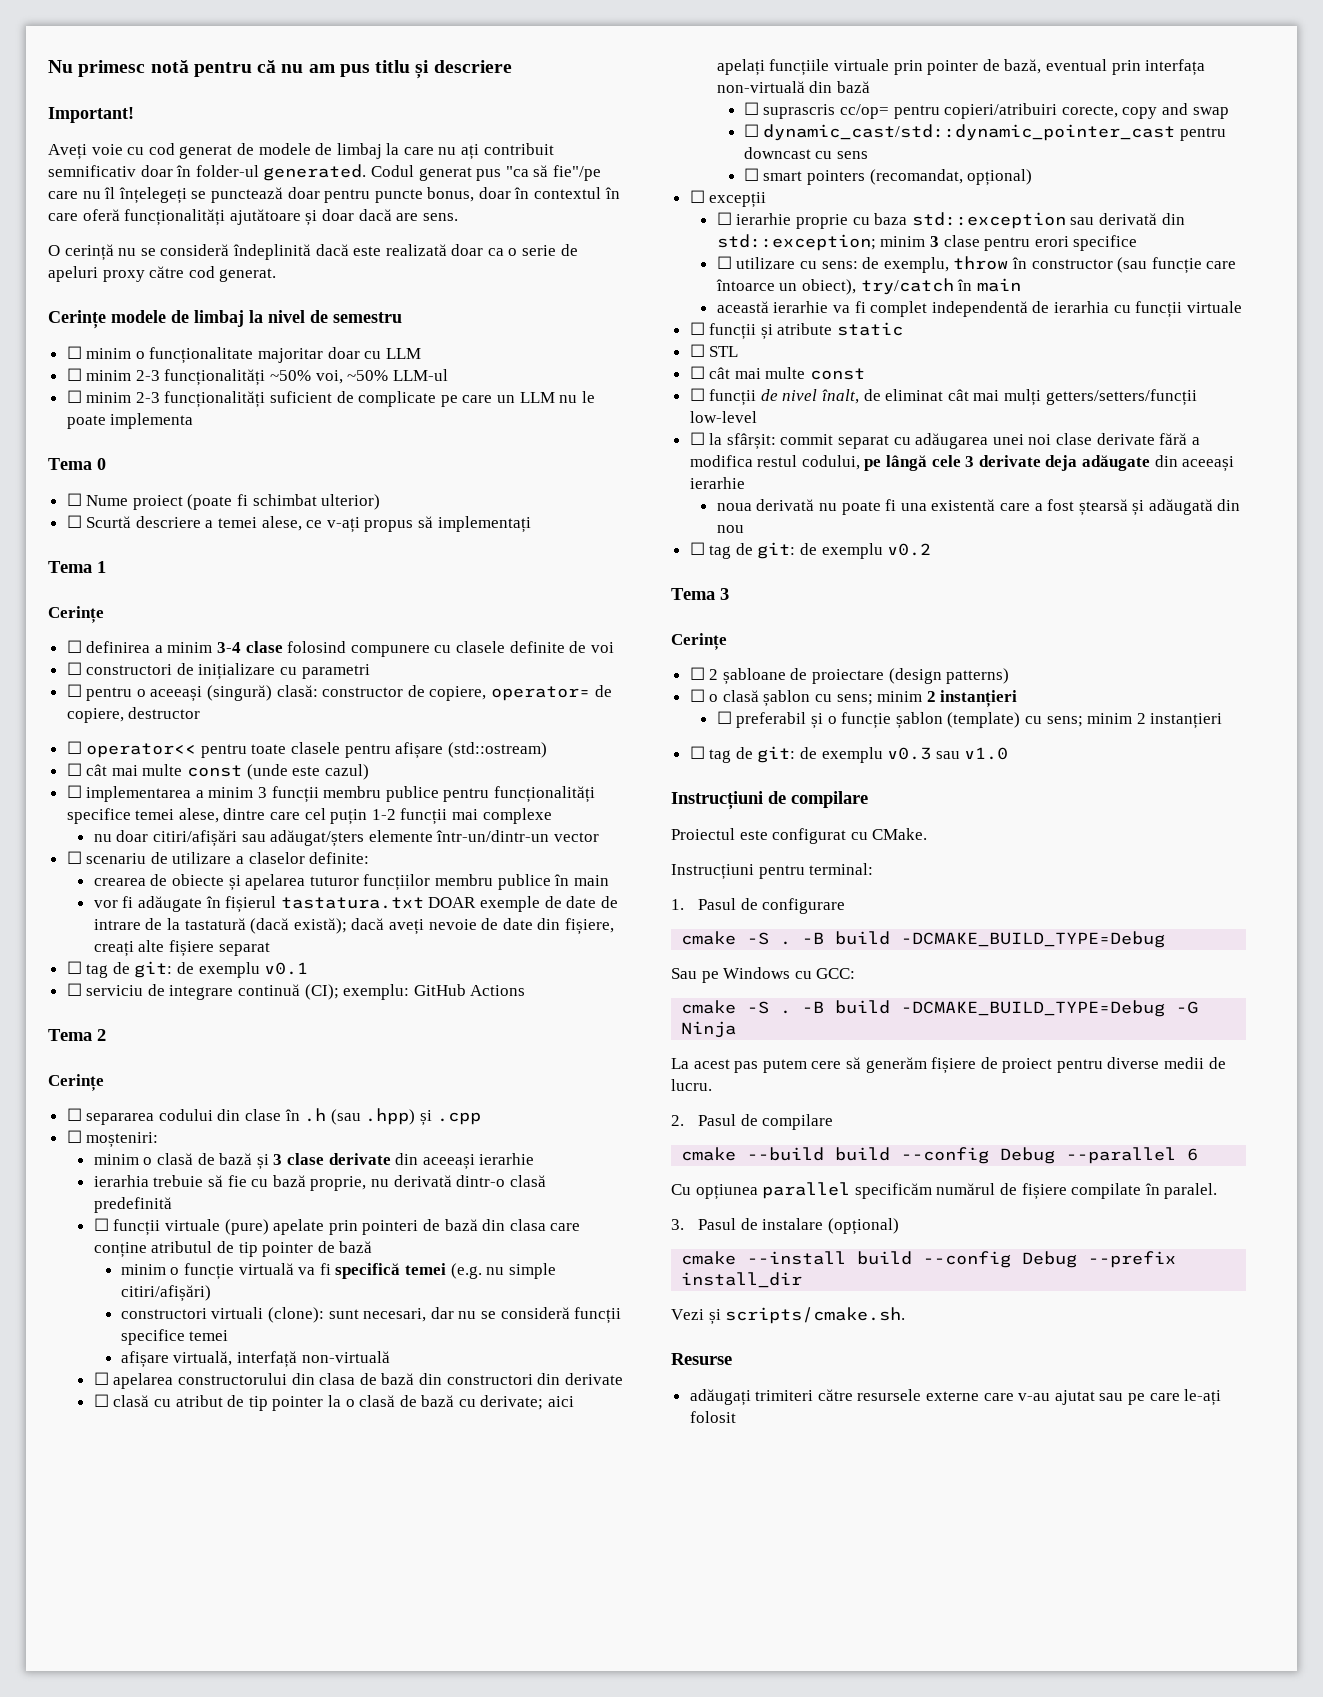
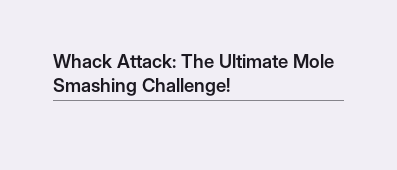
[48,60,512,79] [48,107,134,123] [48,143,554,160] [48,164,601,181] [48,187,620,204] [48,209,458,226] [48,244,578,261] [48,266,277,282] [48,310,402,329] [66,346,421,364] [66,368,448,386] [66,390,595,408] [66,413,194,429] [48,458,106,470] [66,493,381,510] [66,515,531,533] [48,561,106,573] [48,606,104,623] [66,640,614,657] [66,662,370,680] [66,684,612,702] [66,707,201,723] [66,741,547,759] [66,763,369,780] [66,785,596,803] [66,808,552,825] [93,830,599,847] [66,851,370,864] [93,874,609,891] [93,896,618,913] [93,918,614,935] [93,940,270,957] [66,961,309,978] [66,983,526,1000] [48,1029,106,1041] [48,1074,104,1091] [66,1108,481,1126] [66,1130,159,1148] [93,1153,535,1170] [93,1175,546,1191] [93,1197,172,1213] [93,1218,581,1236] [93,1241,373,1258] [120,1263,556,1280] [120,1285,211,1302] [120,1307,622,1324] [120,1329,229,1345] [120,1351,390,1368] [93,1372,623,1389] [93,1394,575,1411] [716,59,1206,76] [716,81,870,93] [743,102,1229,119] [743,124,1227,141] [743,147,869,159] [743,168,1033,186] [689,190,767,208] [716,212,1185,229] [716,234,1138,251] [716,256,1237,274] [715,278,1021,295] [716,301,1242,318] [689,322,904,340] [689,344,739,357] [689,366,866,380] [689,388,1197,406] [689,411,757,423] [689,432,1200,450] [689,455,1235,472] [689,477,745,489] [716,499,1241,516] [716,525,744,533] [689,542,932,559] [671,588,729,600] [671,633,727,650] [689,667,1010,685] [689,689,1018,707] [716,711,1223,729] [689,746,1009,763] [671,791,868,810] [671,828,928,844] [671,863,874,880] [671,898,846,914] [681,931,1166,948] [671,967,856,983] [681,1000,1199,1017] [681,1021,737,1038] [671,1057,1226,1074] [671,1079,712,1091] [671,1114,834,1130] [681,1147,1199,1164] [671,1182,1218,1200] [671,1218,899,1235] [681,1251,1177,1268] [681,1272,803,1288] [671,1307,906,1325] [671,1353,732,1365] [689,1389,1222,1406] [689,1411,736,1423] Nu primesc notă pentru că nu am pus titlu și descriere // Important! // Aveți voie cu cod generat de modele de limbaj la care nu ați contribuit semnificativ doar în folder-ul generated. Codul generat pus "ca să fie"/pe care nu îl înțelegeți se punctează doar pentru puncte bonus, doar în contextul în care oferă funcționalități ajutătoare și doar dacă are sens. // O cerință nu se consideră îndeplinită dacă este realizată doar ca o serie de apeluri proxy către cod generat. // Cerințe modele de limbaj la nivel de semestru // ☐ minim o funcționalitate majoritar doar cu LLM // ☐ minim 2-3 funcționalități ~50% voi, ~50% LLM-ul // ☐ minim 2-3 funcționalități suficient de complicate pe care un LLM nu le poate implementa // Tema 0 // ☐ Nume proiect (poate fi schimbat ulterior) // ☐ Scurtă descriere a temei alese, ce v-ați propus să implementați // Tema 1 // Cerințe // ☐ definirea a minim 3-4 clase folosind compunere cu clasele definite de voi // ☐ constructori de inițializare cu parametri // ☐ pentru o aceeași (singură) clasă: constructor de copiere, operator= de copiere, destructor // ☐ operator<< pentru toate clasele pentru afișare (std::ostream) // ☐ cât mai multe const (unde este cazul) // ☐ implementarea a minim 3 funcții membru publice pentru funcționalități specifice temei alese, dintre care cel puțin 1-2 funcții mai complexe // nu doar citiri/afișări sau adăugat/șters elemente într-un/dintr-un vector // ☐ scenariu de utilizare a claselor definite: // crearea de obiecte și apelarea tuturor funcțiilor membru publice în main // vor fi adăugate în fișierul tastatura.txt DOAR exemple de date de intrare de la tastatură (dacă există); dacă aveți nevoie de date din fișiere, creați alte fișiere separat // ☐ tag de git: de exemplu v0.1 // ☐ serviciu de integrare continuă (CI); exemplu: GitHub Actions // Tema 2 // Cerințe // ☐ separarea codului din clase în .h (sau .hpp) și .cpp // ☐ moșteniri: // minim o clasă de bază și 3 clase derivate din aceeași ierarhie // ierarhia trebuie să fie cu bază proprie, nu derivată dintr-o clasă predefinită // ☐ funcții virtuale (pure) apelate prin pointeri de bază din clasa care conține atributul de tip pointer de bază // minim o funcție virtuală va fi specifică temei (e.g. nu simple citiri/afișări) // constructori virtuali (clone): sunt necesari, dar nu se consideră funcții specifice temei // afișare virtuală, interfață non-virtuală // ☐ apelarea constructorului din clasa de bază din constructori din derivate // ☐ clasă cu atribut de tip pointer la o clasă de bază cu derivate; aici apelați funcțiile virtuale prin pointer de bază, eventual prin interfața non-virtuală din bază // ☐ suprascris cc/op= pentru copieri/atribuiri corecte, copy and swap // ☐ dynamic_cast/std::dynamic_pointer_cast pentru downcast cu sens // ☐ smart pointers (recomandat, opțional) // ☐ excepții // ☐ ierarhie proprie cu baza std::exception sau derivată din std::exception; minim 3 clase pentru erori specifice // ☐ utilizare cu sens: de exemplu, throw în constructor (sau funcție care întoarce un obiect), try/catch în main // această ierarhie va fi complet independentă de ierarhia cu funcții virtuale // ☐ funcții și atribute static // ☐ STL // ☐ cât mai multe const // ☐ funcții de nivel înalt, de eliminat cât mai mulți getters/setters/funcții low-level // ☐ la sfârșit: commit separat cu adăugarea unei noi clase derivate fără a modifica restul codului, pe lângă cele 3 derivate deja adăugate din aceeași ierarhie // noua derivată nu poate fi una existentă care a fost ștearsă și adăugată din nou // ☐ tag de git: de exemplu v0.2 // Tema 3 // Cerințe // ☐ 2 șabloane de proiectare (design patterns) // ☐ o clasă șablon cu sens; minim 2 instanțieri // ☐ preferabil și o funcție șablon (template) cu sens; minim 2 instanțieri // ☐ tag de git: de exemplu v0.3 sau v1.0 // Instrucțiuni de compilare // Proiectul este configurat cu CMake. // Instrucțiuni pentru terminal: // 1. Pasul de configurare // cmake -S . -B build -DCMAKE_BUILD_TYPE=Debug // Sau pe Windows cu GCC: // cmake -S . -B build -DCMAKE_BUILD_TYPE=Debug -G Ninja // La acest pas putem cere să generăm fișiere de proiect pentru diverse medii de lucru. // 2. Pasul de compilare // cmake --build build --config Debug --parallel 6 // Cu opțiunea parallel specificăm numărul de fișiere compilate în paralel. // 3. Pasul de instalare (opțional) // cmake --install build --config Debug --prefix install_dir // Vezi și scripts/cmake.sh. // Resurse // adăugați trimiteri către resursele externe care v-au ajutat sau pe care le-ați folosit -> [53,54,334,68] [53,78,230,96] Whack Attack: The Ultimate Mole Smashing Challenge!

